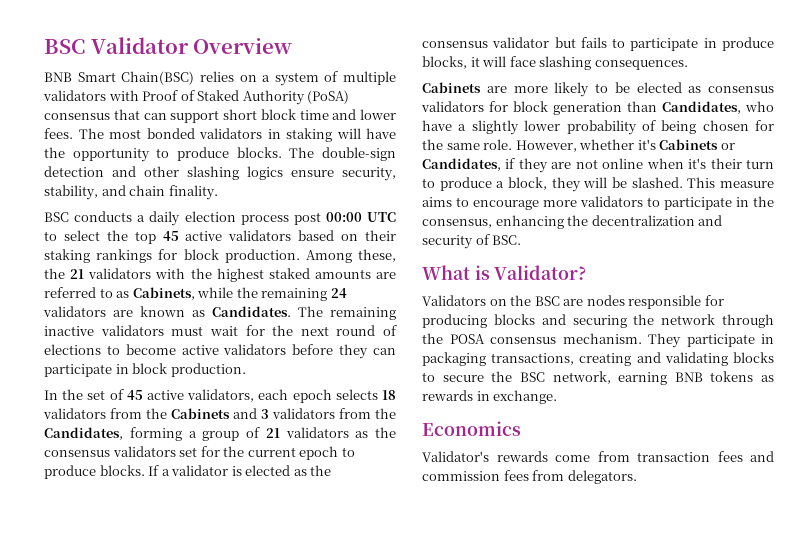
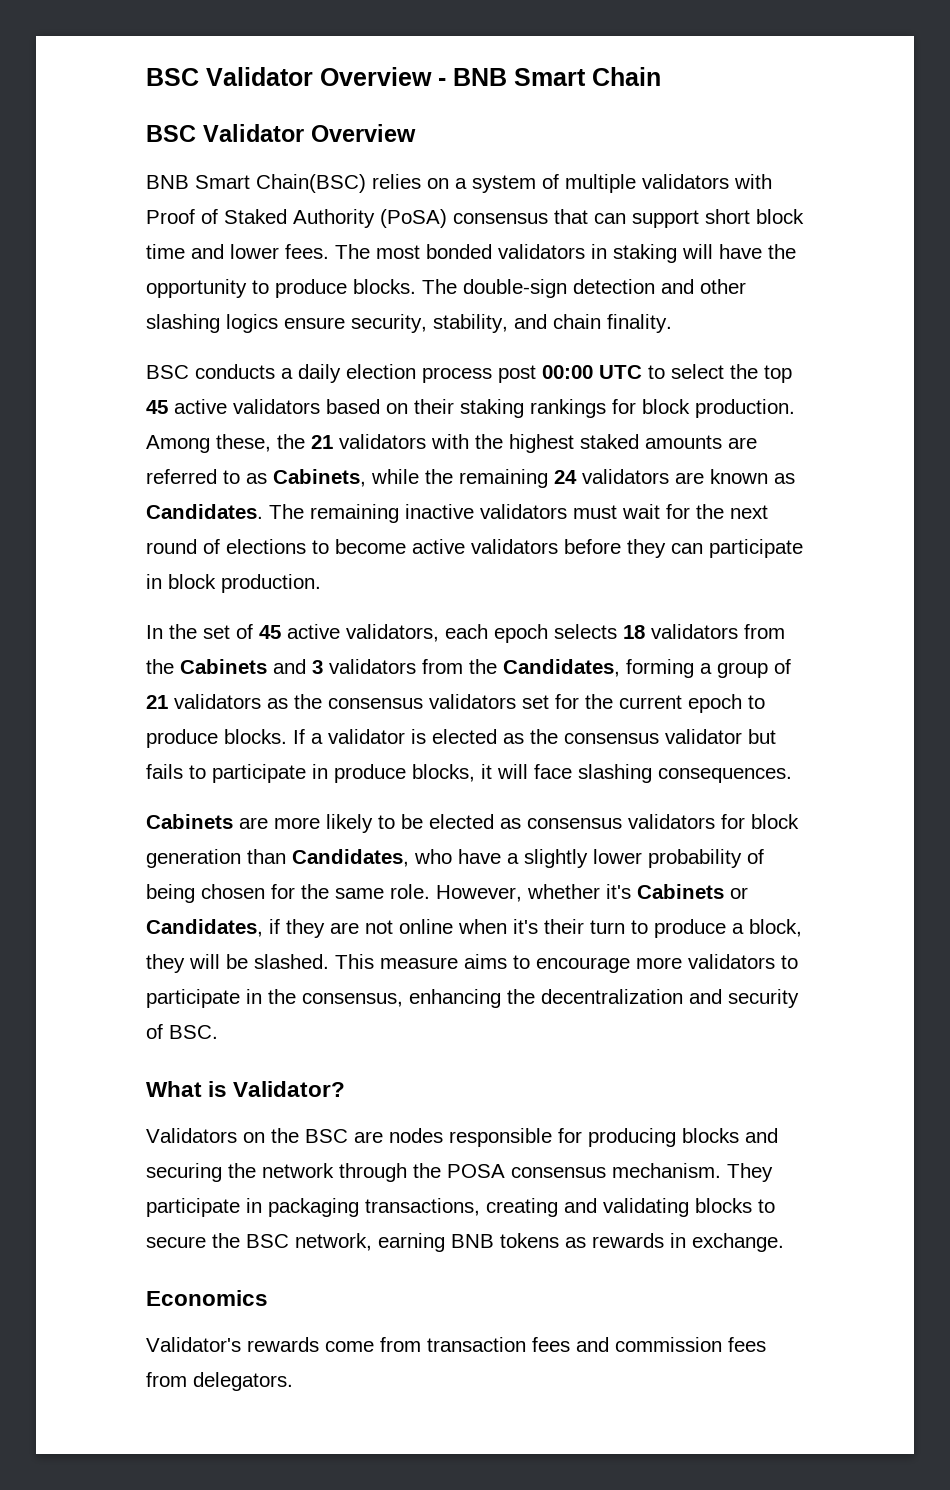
[44,37,293,54] BSC Validator Overview -> [146,67,661,86] [146,124,416,142] BSC Validator Overview - BNB Smart Chain // BSC Validator Overview

